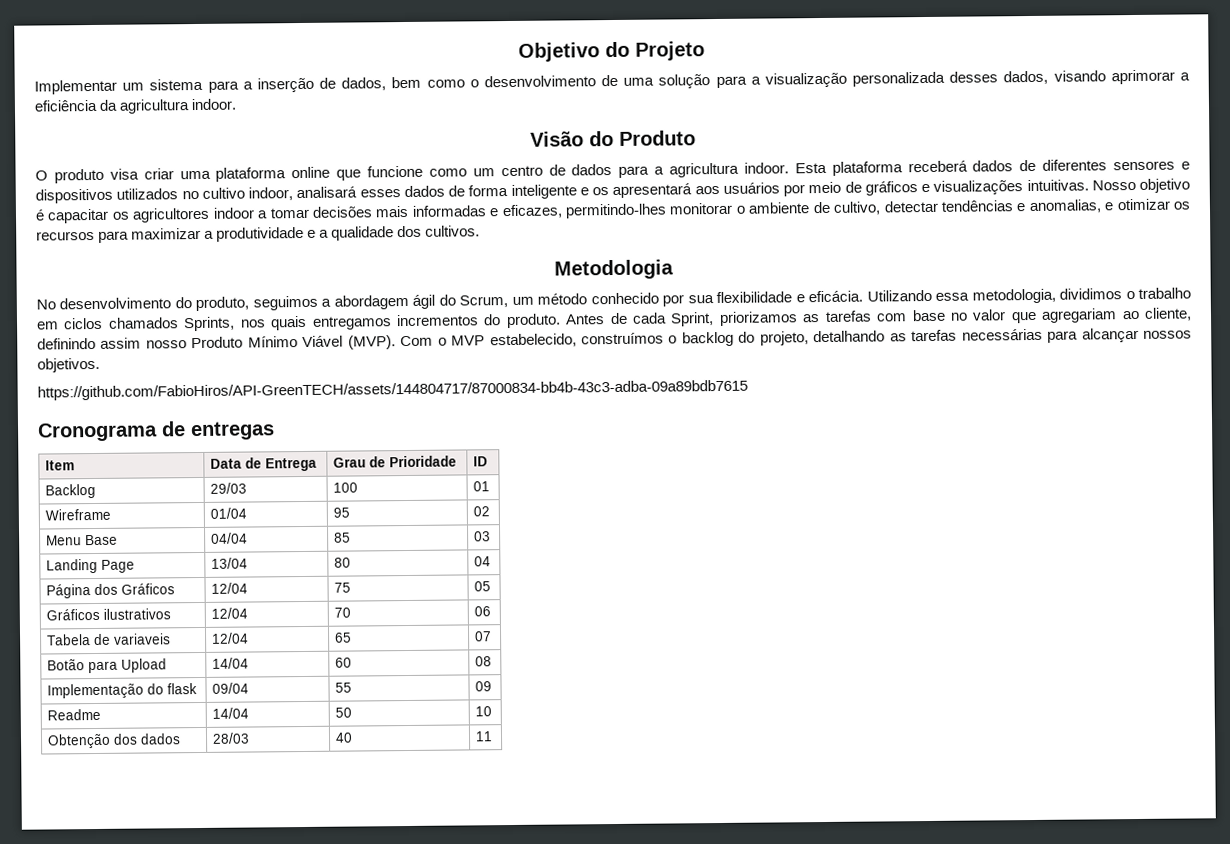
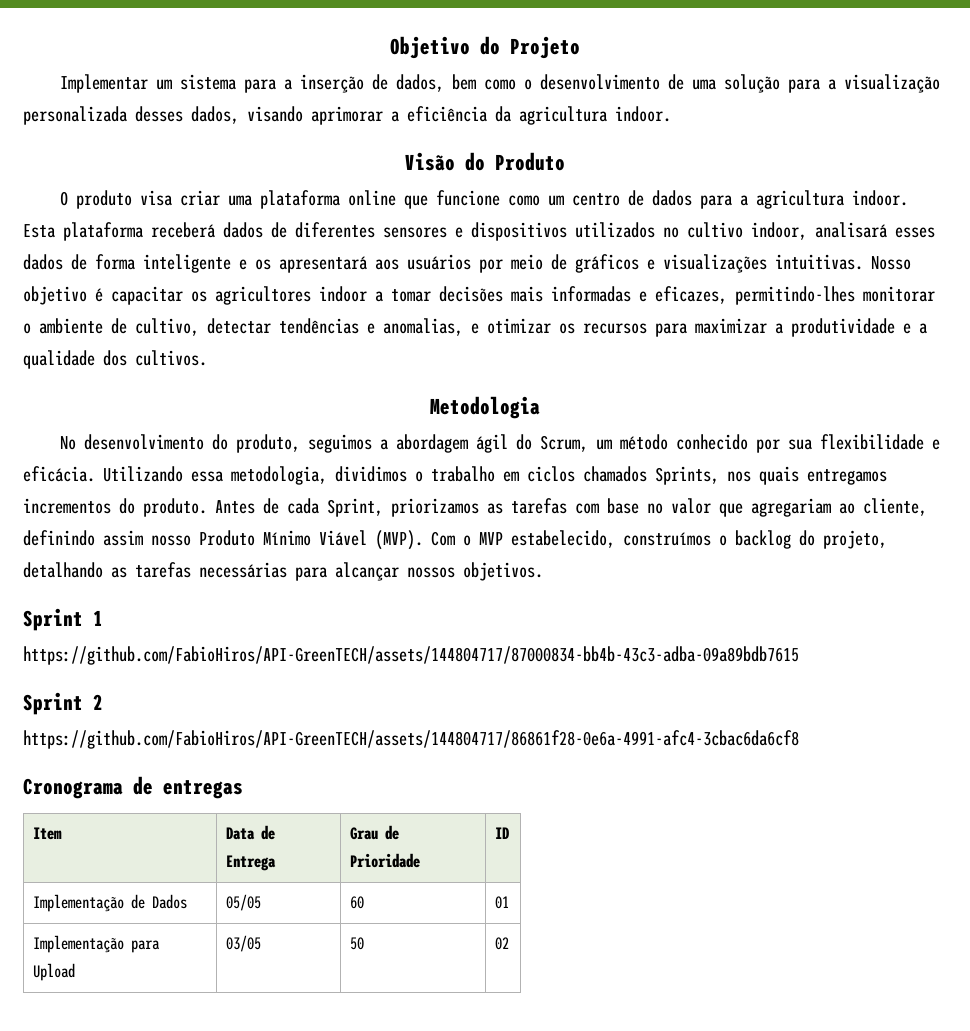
(100, 365) none -> [23,608,103,631] // Sprint 1
(748, 390) none -> [23,692,103,715] [23,730,799,749] // Sprint 2 // https://github.com/FabioHiros/API-GreenTECH/assets/144804717/86861f28-0e6a-4991-afc4-3cbac6da6cf8
[45,483,97,499] [210,482,248,494] [333,482,359,493] [473,481,491,492] [45,508,112,521] [210,507,248,519] [333,507,351,518] [473,506,491,517] [46,534,119,546] [211,532,249,544] [334,532,352,543] [474,531,492,542] [46,558,136,574] [211,557,249,569] [334,557,352,568] [474,556,492,567] [46,583,176,599] [211,582,249,594] [334,582,352,593] [474,581,492,592] [46,608,172,621] [211,607,249,619] [334,607,352,618] [474,606,492,617] [47,633,172,646] [212,632,250,644] [335,632,353,643] [475,631,493,642] [47,658,168,674] [212,657,250,669] [335,657,353,668] [475,656,493,667] [47,683,198,699] [212,682,250,694] [335,682,353,693] [475,681,493,692] [47,708,102,721] [212,707,250,719] [335,707,353,718] [475,706,493,717] [47,733,182,749] [212,732,251,744] [335,732,354,743] [475,731,494,742] Backlog | 29/03 | 100 | 01 // Wireframe | 01/04 | 95 | 02 // Menu Base | 04/04 | 85 | 03 // Landing Page | 13/04 | 80 | 04 // Página dos Gráficos | 12/04 | 75 | 05 // Gráficos ilustrativos | 12/04 | 70 | 06 // Tabela de variaveis | 12/04 | 65 | 07 // Botão para Upload | 14/04 | 60 | 08 // Implementação do flask | 09/04 | 55 | 09 // Readme | 14/04 | 50 | 10 // Obtenção dos dados | 28/03 | 40 | 11 -> [33,894,188,912] [226,894,262,911] [350,896,365,909] [495,896,510,909] [33,935,161,953] [33,963,76,981] [226,935,262,952] [350,937,365,950] [495,937,510,950] Implementação de Dados | 05/05 | 60 | 01 // Implementação para Upload | 03/05 | 50 | 02

